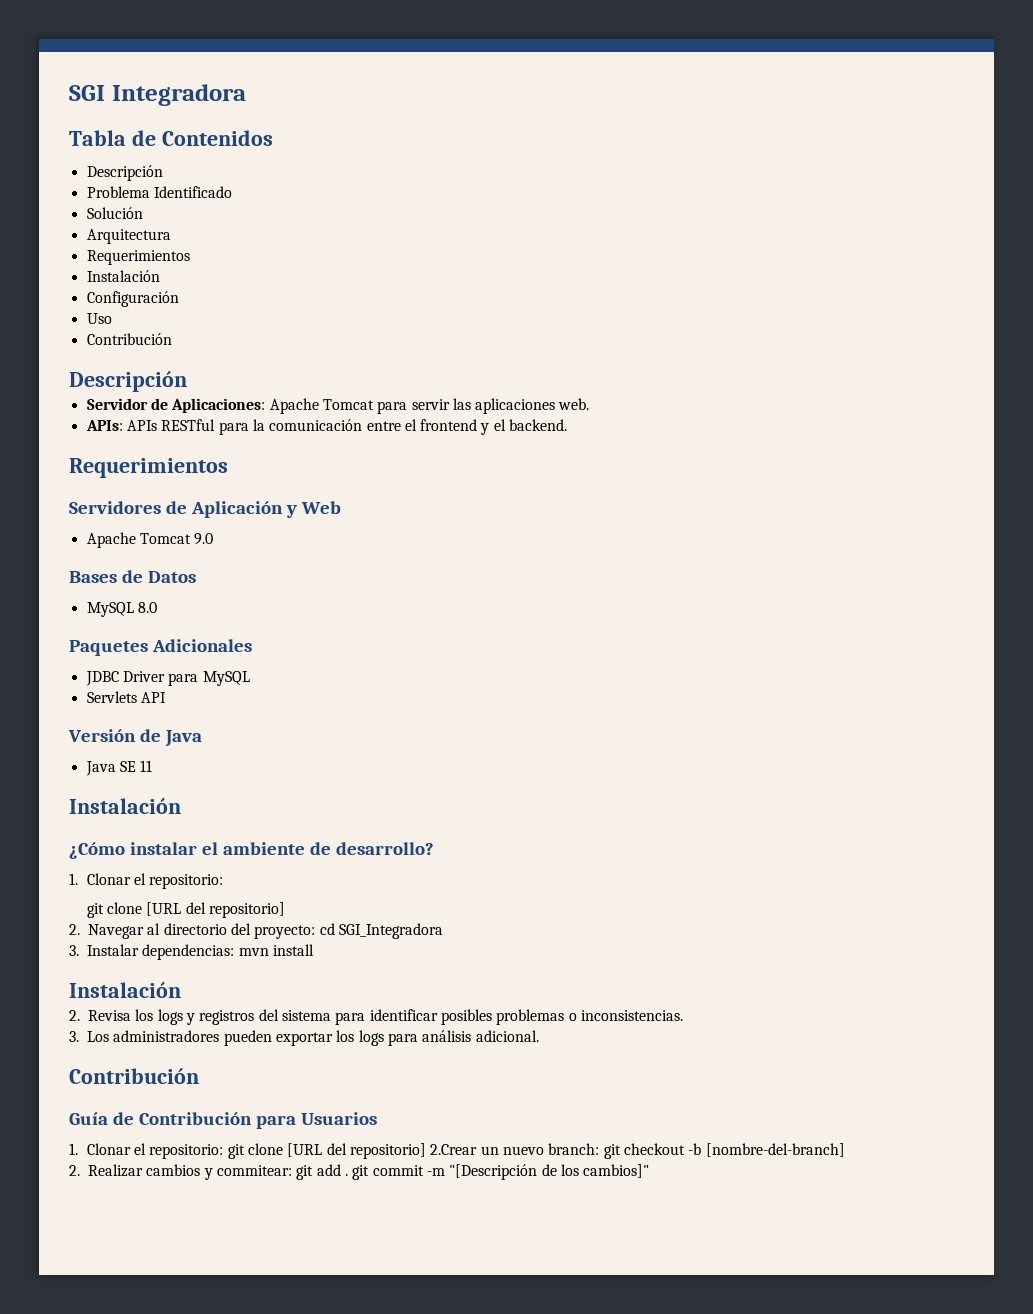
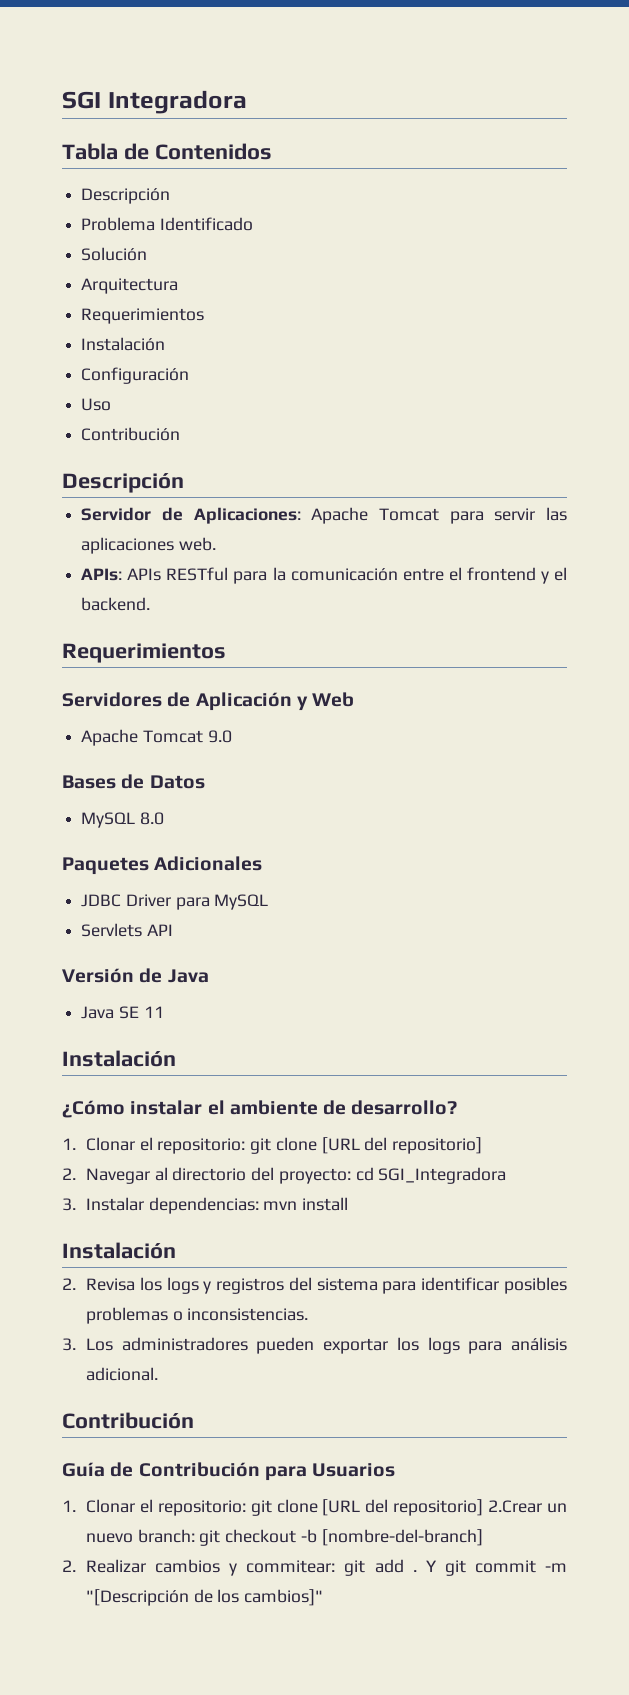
(224, 881) // -> (246, 1146) none
(348, 1175) none -> [425,1560,437,1572] Y

